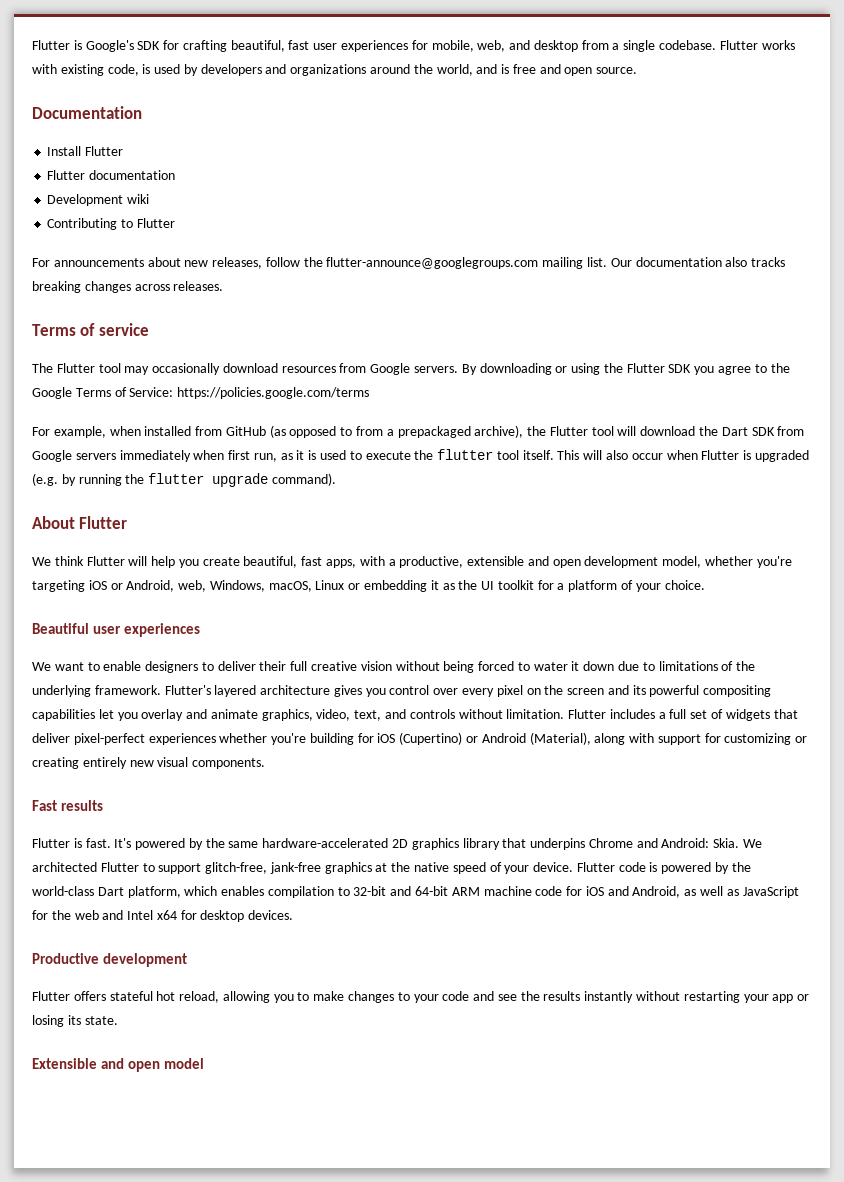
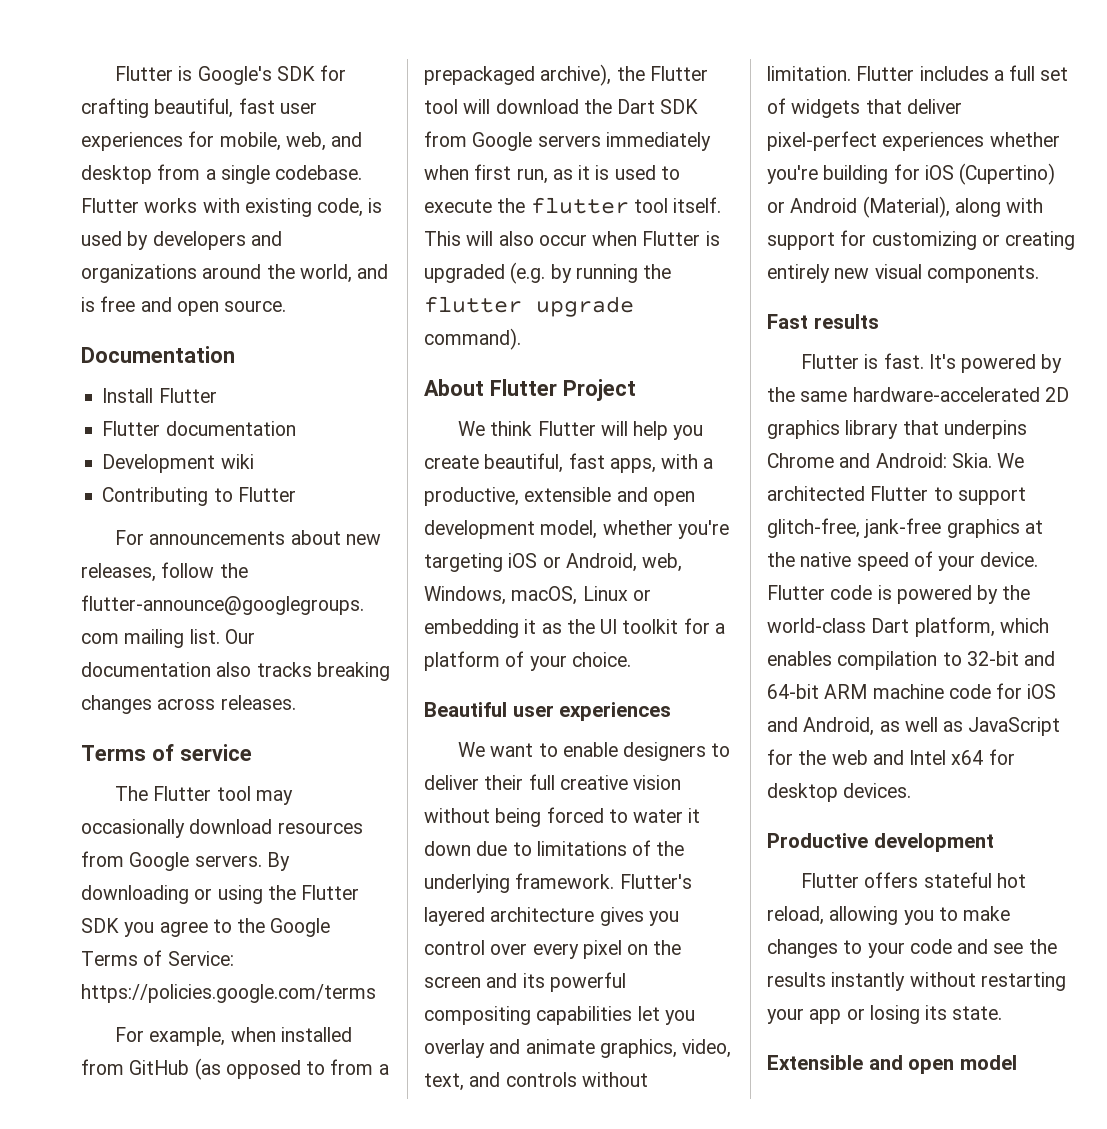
(128, 522) none -> [562,379,636,401] Project

